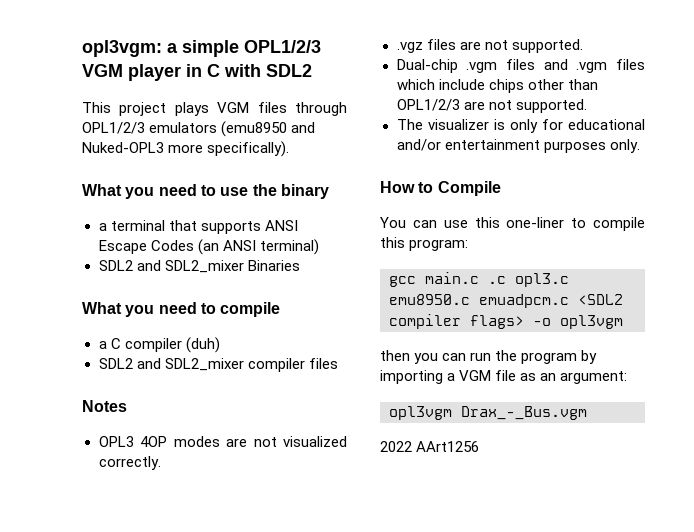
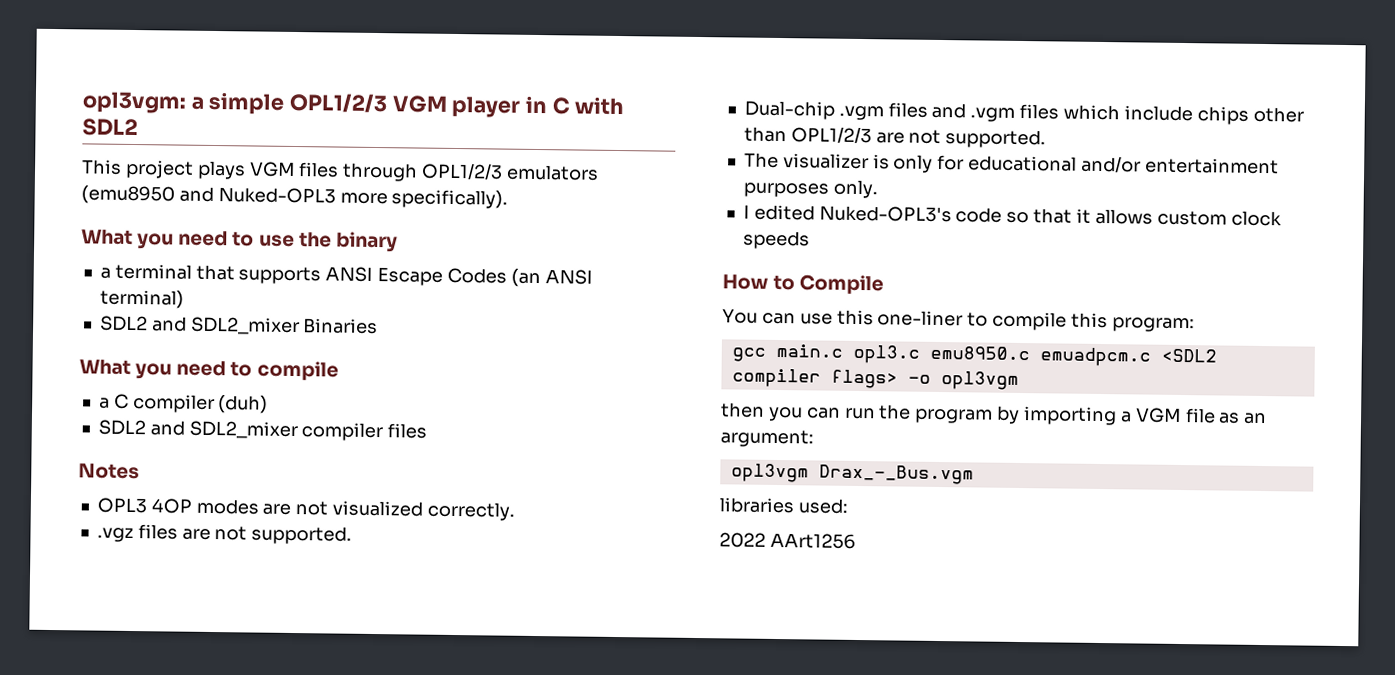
(640, 146) none -> [742,204,1282,227] [742,230,810,250] // I edited Nuked-OPL3's code so that it allows custom clock speeds
[488,276,506,284] .c -> (843, 350) none
(587, 413) none -> [719,497,849,514] // libraries used:

